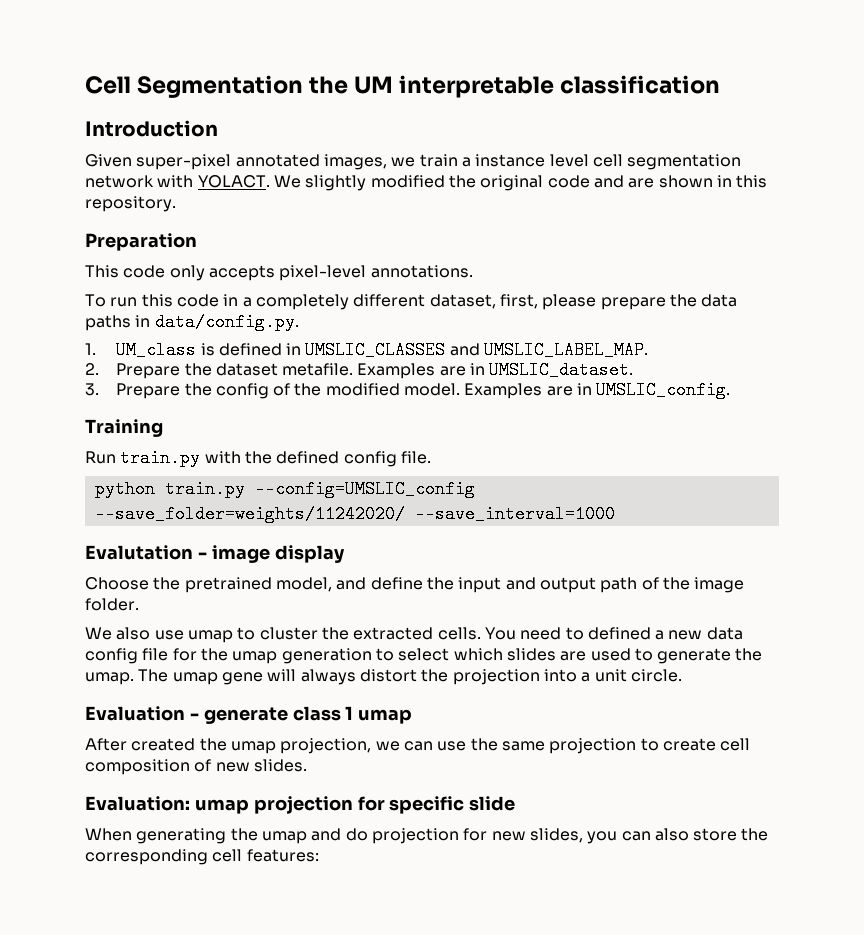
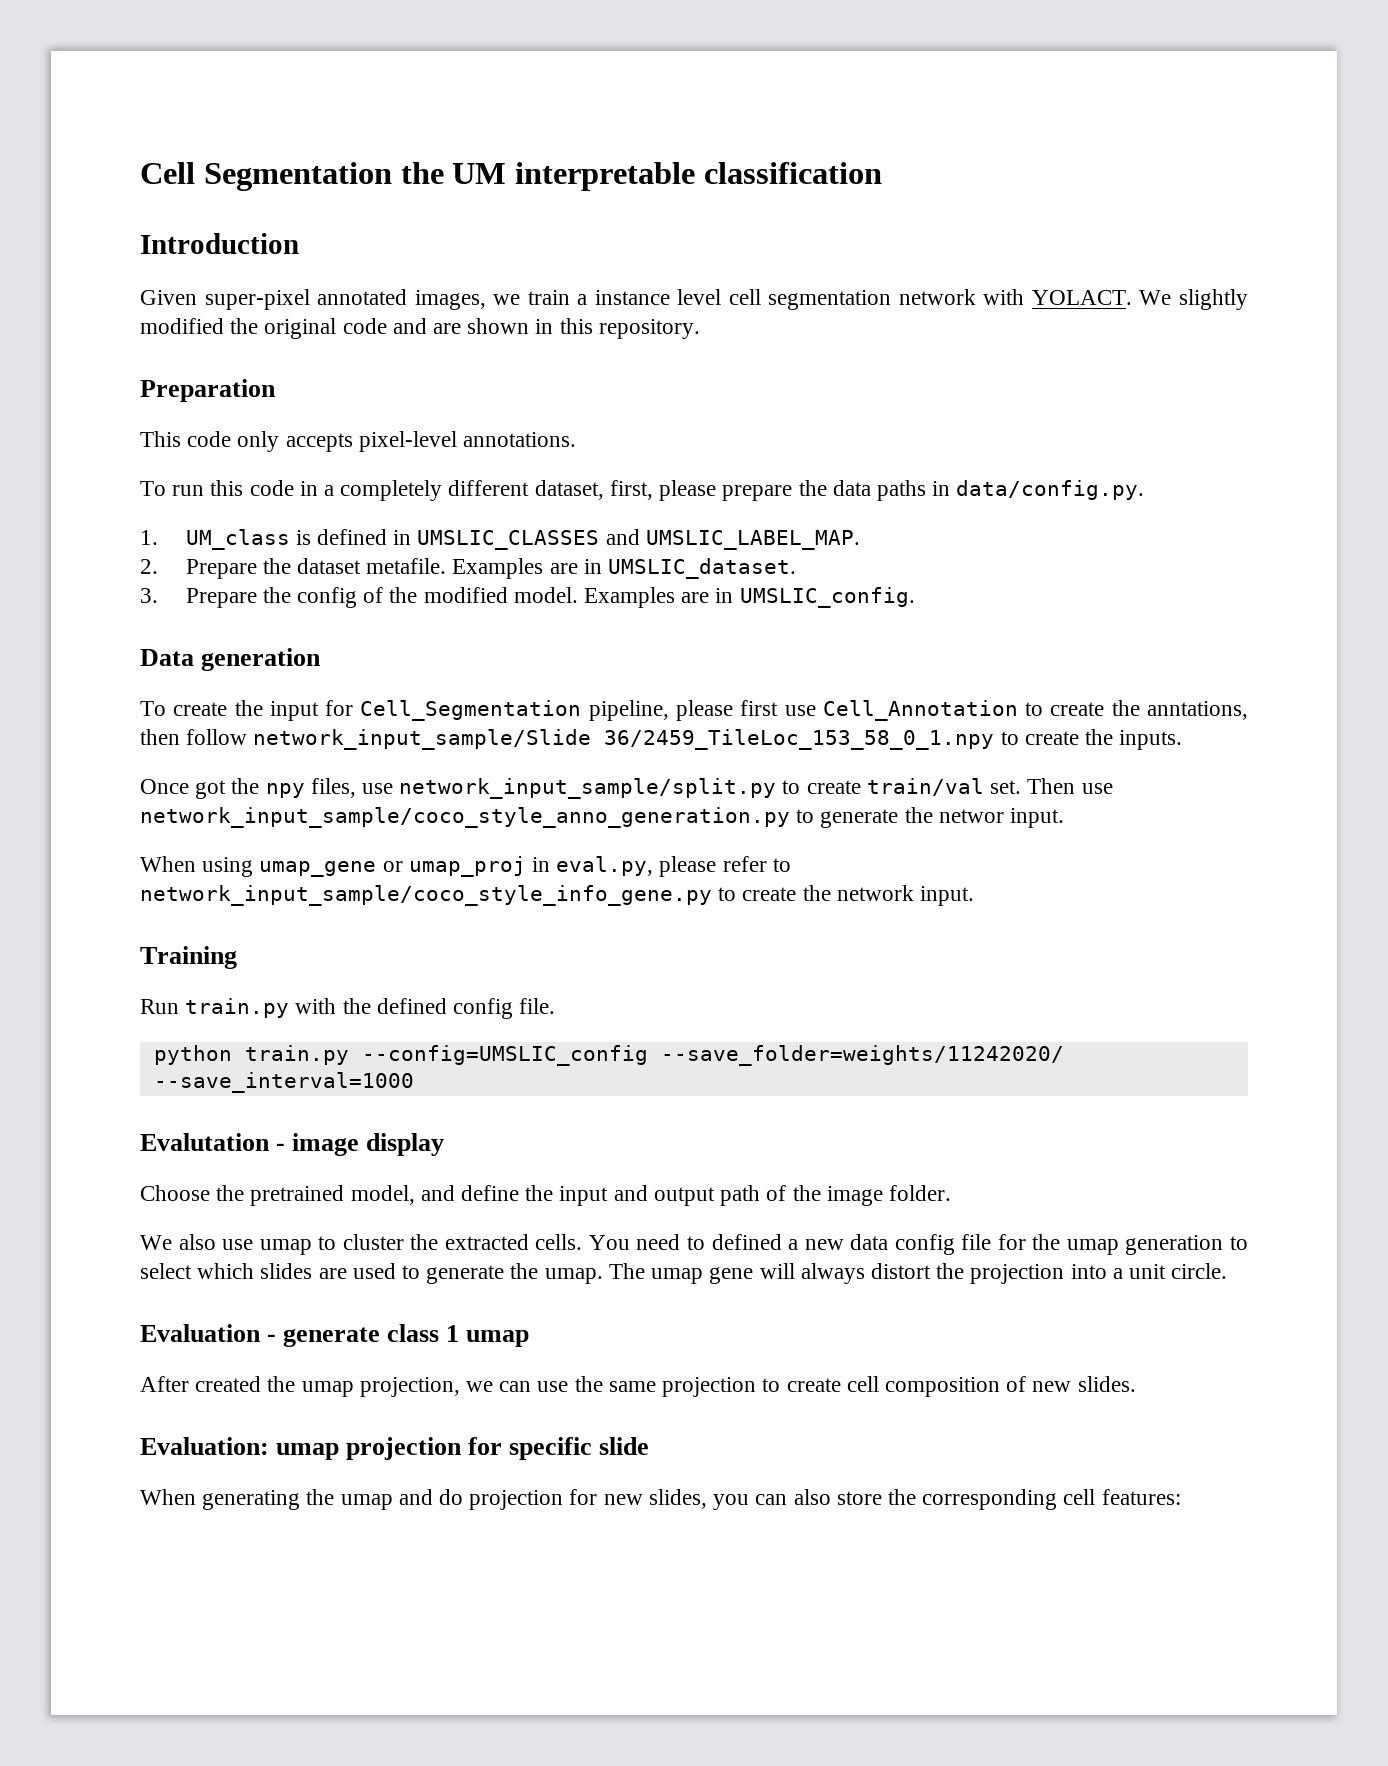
(731, 390) none -> [140,648,322,671] [140,700,1249,721] [140,729,1183,750] [140,778,1113,799] [140,807,1065,828] [140,856,791,877] [140,885,975,906] // Data generation // To create the input for Cell_Segmentation pipeline, please first use Cell_Annotation to create the anntations, then follow network_input_sample/Slide 36/2459_TileLoc_153_58_0_1.npy to create the inputs. // Once got the npy files, use network_input_sample/split.py to create train/val set. Then use network_input_sample/coco_style_anno_generation.py to generate the networ input. // When using umap_gene or umap_proj in eval.py, please refer to network_input_sample/coco_style_info_gene.py to create the network input.

